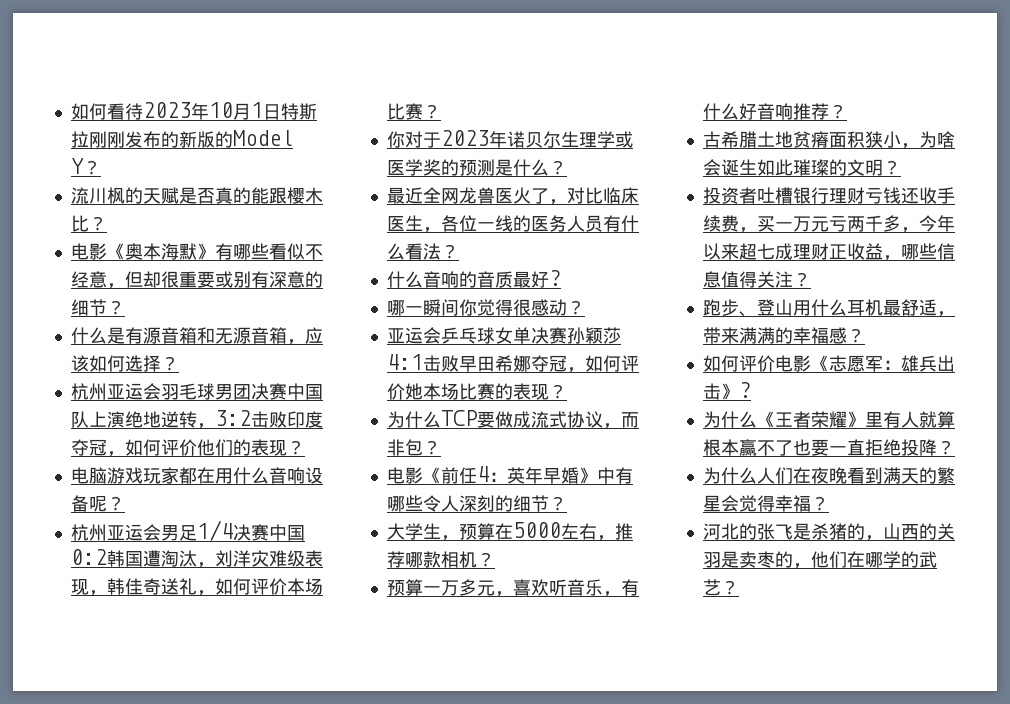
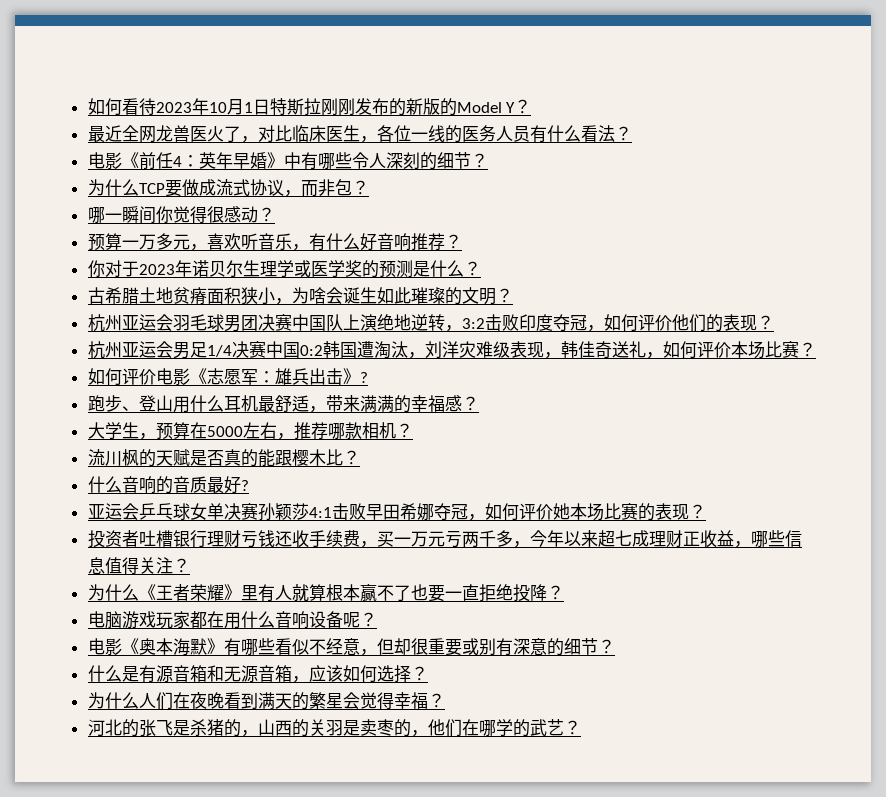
(101, 167) none -> [87,125,632,143] [87,152,488,170] [87,179,369,197] [87,206,275,224] [87,233,462,251] [87,260,481,278] [87,287,513,305] [87,313,774,332] [87,340,816,359] [87,368,368,385] [87,395,479,413] [87,422,413,440] // 最近全网龙兽医火了，对比临床医生，各位一线的医务人员有什么看法？ // 电影《前任4：英年早婚》中有哪些令人深刻的细节？ // 为什么TCP要做成流式协议，而非包？ // 哪一瞬间你觉得很感动？ // 预算一万多元，喜欢听音乐，有什么好音响推荐？ // 你对于2023年诺贝尔生理学或医学奖的预测是什么？ // 古希腊土地贫瘠面积狭小，为啥会诞生如此璀璨的文明？ // 杭州亚运会羽毛球男团决赛中国队上演绝地逆转，3:2击败印度夺冠，如何评价他们的表现？ // 杭州亚运会男足1/4决赛中国0:2韩国遭淘汰，刘洋灾难级表现，韩佳奇送礼，如何评价本场比赛？ // 如何评价电影《志愿军：雄兵出击》? // 跑步、登山用什么耳机最舒适，带来满满的幸福感？ // 大学生，预算在5000左右，推荐哪款相机？
(107, 223) none -> [87,476,249,494] [87,502,706,521] [87,530,802,548] [87,557,190,574] [87,584,564,602] [87,611,377,629] // 什么音响的音质最好? // 亚运会乒乓球女单决赛孙颖莎4:1击败早田希娜夺冠，如何评价她本场比赛的表现？ // 投资者吐槽银行理财亏钱还收手续费，买一万元亏两千多，今年以来超七成理财正收益，哪些信息值得关注？ // 为什么《王者荣耀》里有人就算根本赢不了也要一直拒绝投降？ // 电脑游戏玩家都在用什么音响设备呢？
[70,383,323,400] [70,410,323,429] [70,439,305,457] [70,467,323,484] [70,495,125,512] [70,520,305,541] [70,549,323,568] [70,578,323,596] [386,103,441,120] [386,130,633,148] [386,159,567,176] [386,187,639,205] [386,215,639,233] [386,243,459,260] [386,270,561,288] [386,299,585,316] [386,327,621,344] [386,354,639,373] [386,383,567,400] [386,410,639,429] [386,439,441,456] [386,466,633,484] [386,495,567,512] [386,522,633,541] [386,551,495,568] [386,579,639,597] [702,103,847,120] [702,131,955,149] [702,159,901,176] [702,187,955,204] [702,215,955,233] [702,243,955,261] [702,271,811,288] [702,299,955,317] [702,327,865,344] [702,355,955,372] [702,382,751,400] [702,411,955,428] [702,439,955,456] // 杭州亚运会羽毛球男团决赛中国队上演绝地逆转，3:2击败印度夺冠，如何评价他们的表现？ // 电脑游戏玩家都在用什么音响设备呢？ // 杭州亚运会男足1/4决赛中国0:2韩国遭淘汰，刘洋灾难级表现，韩佳奇送礼，如何评价本场比赛？ // 你对于2023年诺贝尔生理学或医学奖的预测是什么？ // 最近全网龙兽医火了，对比临床医生，各位一线的医务人员有什么看法？ // 什么音响的音质最好? // 哪一瞬间你觉得很感动？ // 亚运会乒乓球女单决赛孙颖莎4:1击败早田希娜夺冠，如何评价她本场比赛的表现？ // 为什么TCP要做成流式协议，而非包？ // 电影《前任4：英年早婚》中有哪些令人深刻的细节？ // 大学生，预算在5000左右，推荐哪款相机？ // 预算一万多元，喜欢听音乐，有什么好音响推荐？ // 古希腊土地贫瘠面积狭小，为啥会诞生如此璀璨的文明？ // 投资者吐槽银行理财亏钱还收手续费，买一万元亏两千多，今年以来超七成理财正收益，哪些信息值得关注？ // 跑步、登山用什么耳机最舒适，带来满满的幸福感？ // 如何评价电影《志愿军：雄兵出击》? // 为什么《王者荣耀》里有人就算根本赢不了也要一直拒绝投降？ -> (428, 673) none

